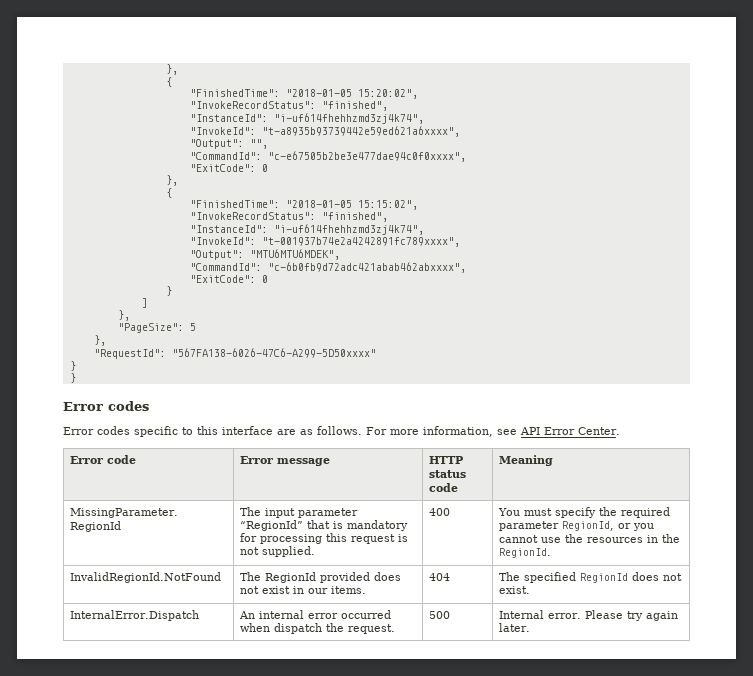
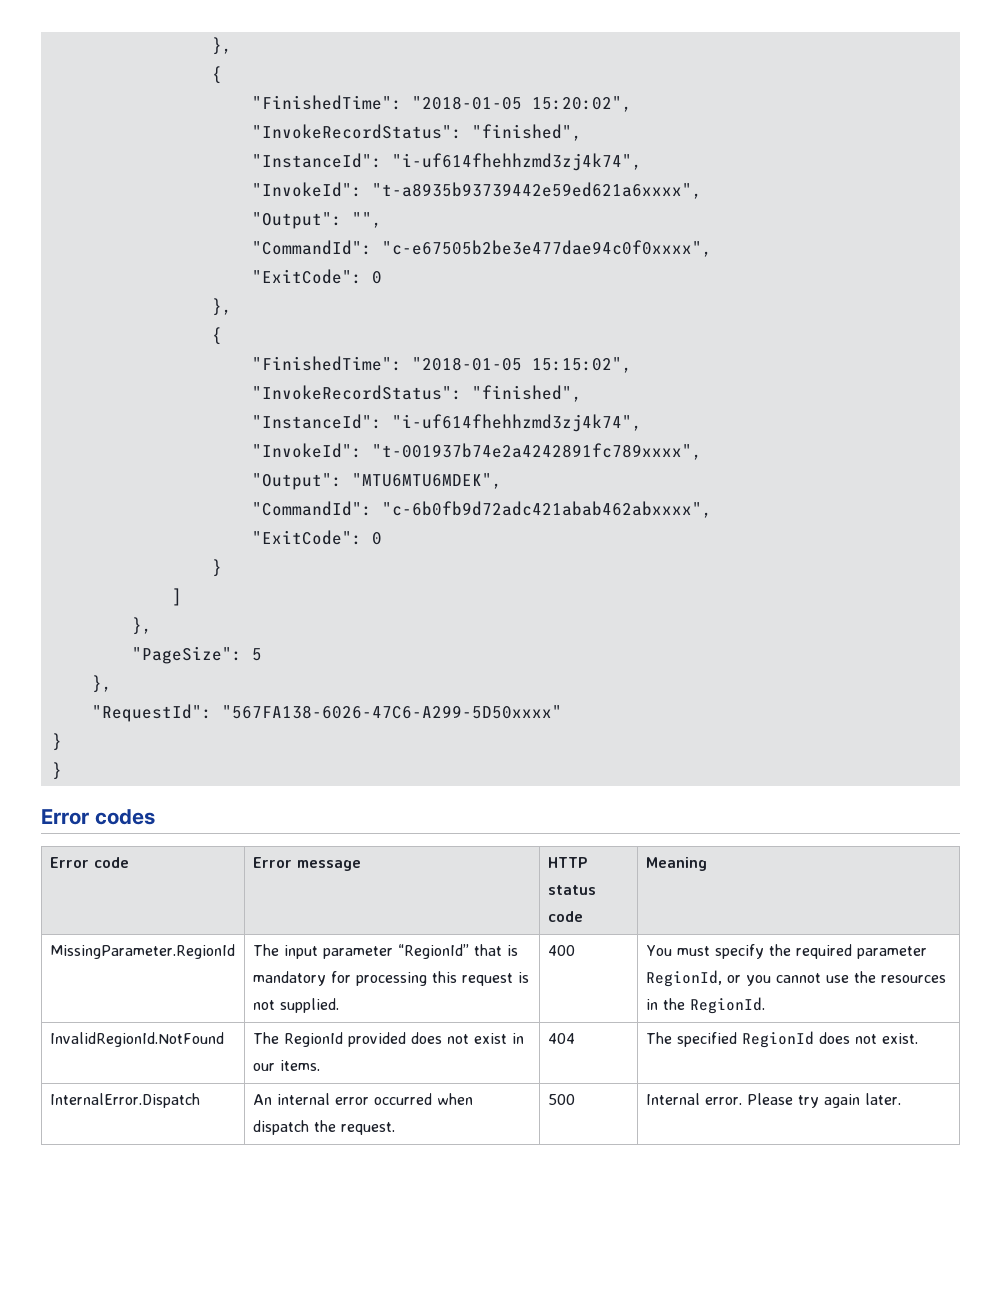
[63,426,620,437] // Error codes specific to this interface are as follows. For more information, see API Error Center. -> (155, 817) none

